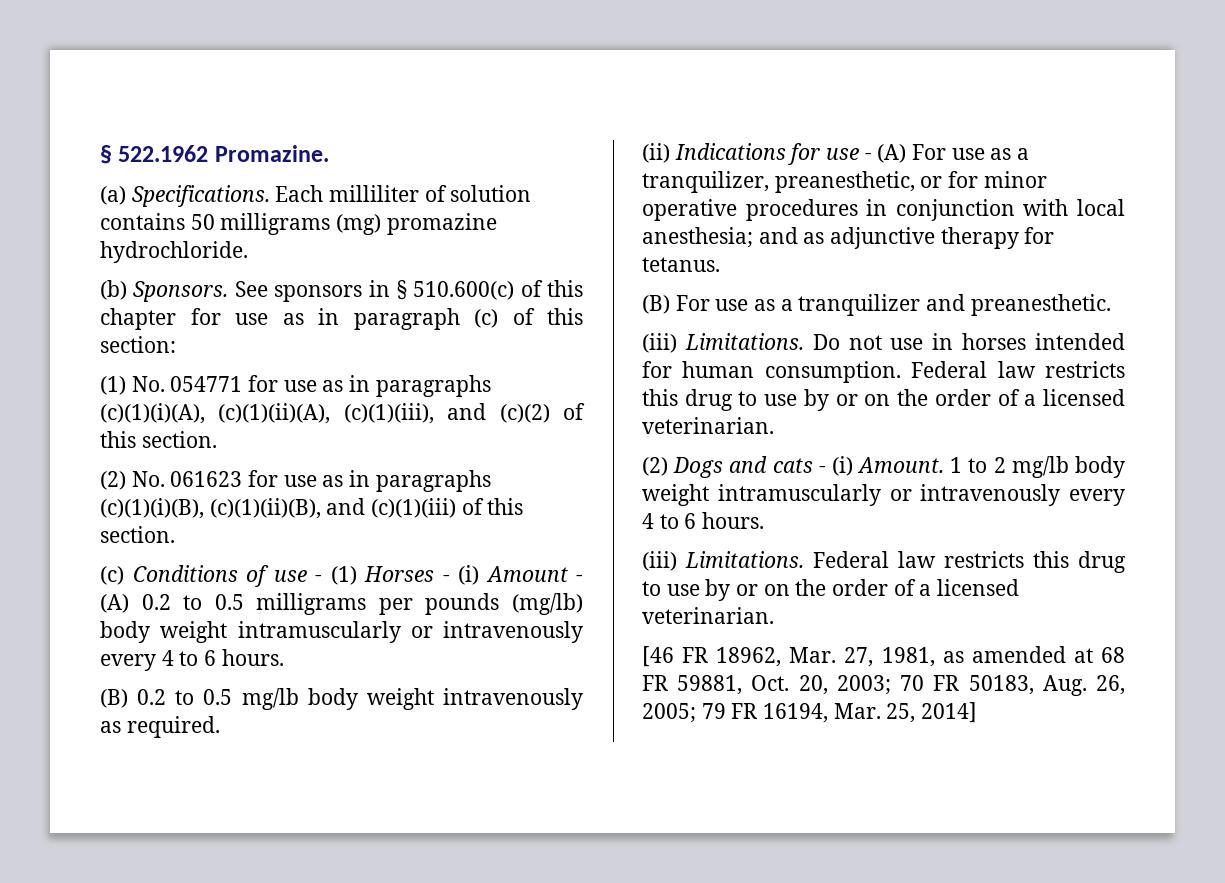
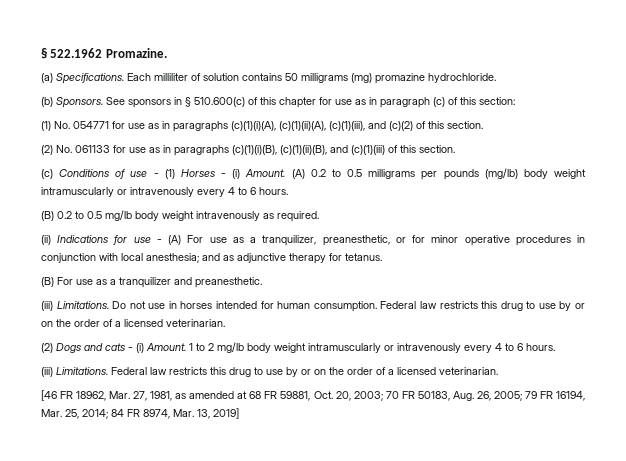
[170,471,243,487] 061623 -> [75,145,110,153] 061133
[485,566,583,582] Amount - -> [245,169,286,177] Amount.
[921,702,978,723] 2014] -> [82,408,239,419] 2014; 84 FR 8974, Mar. 13, 2019]

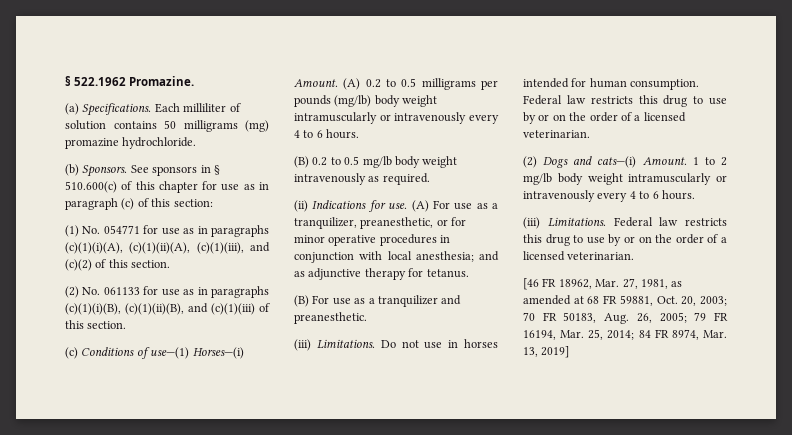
[130,169,241,179] use - (1) Horses - (i) -> [150,347,244,359] use—(1) Horses—(i)
[133,237,162,243] use - -> [388,203,408,209] use.
[105,343,144,353] cats - (i) -> [597,156,637,168] cats—(i)

